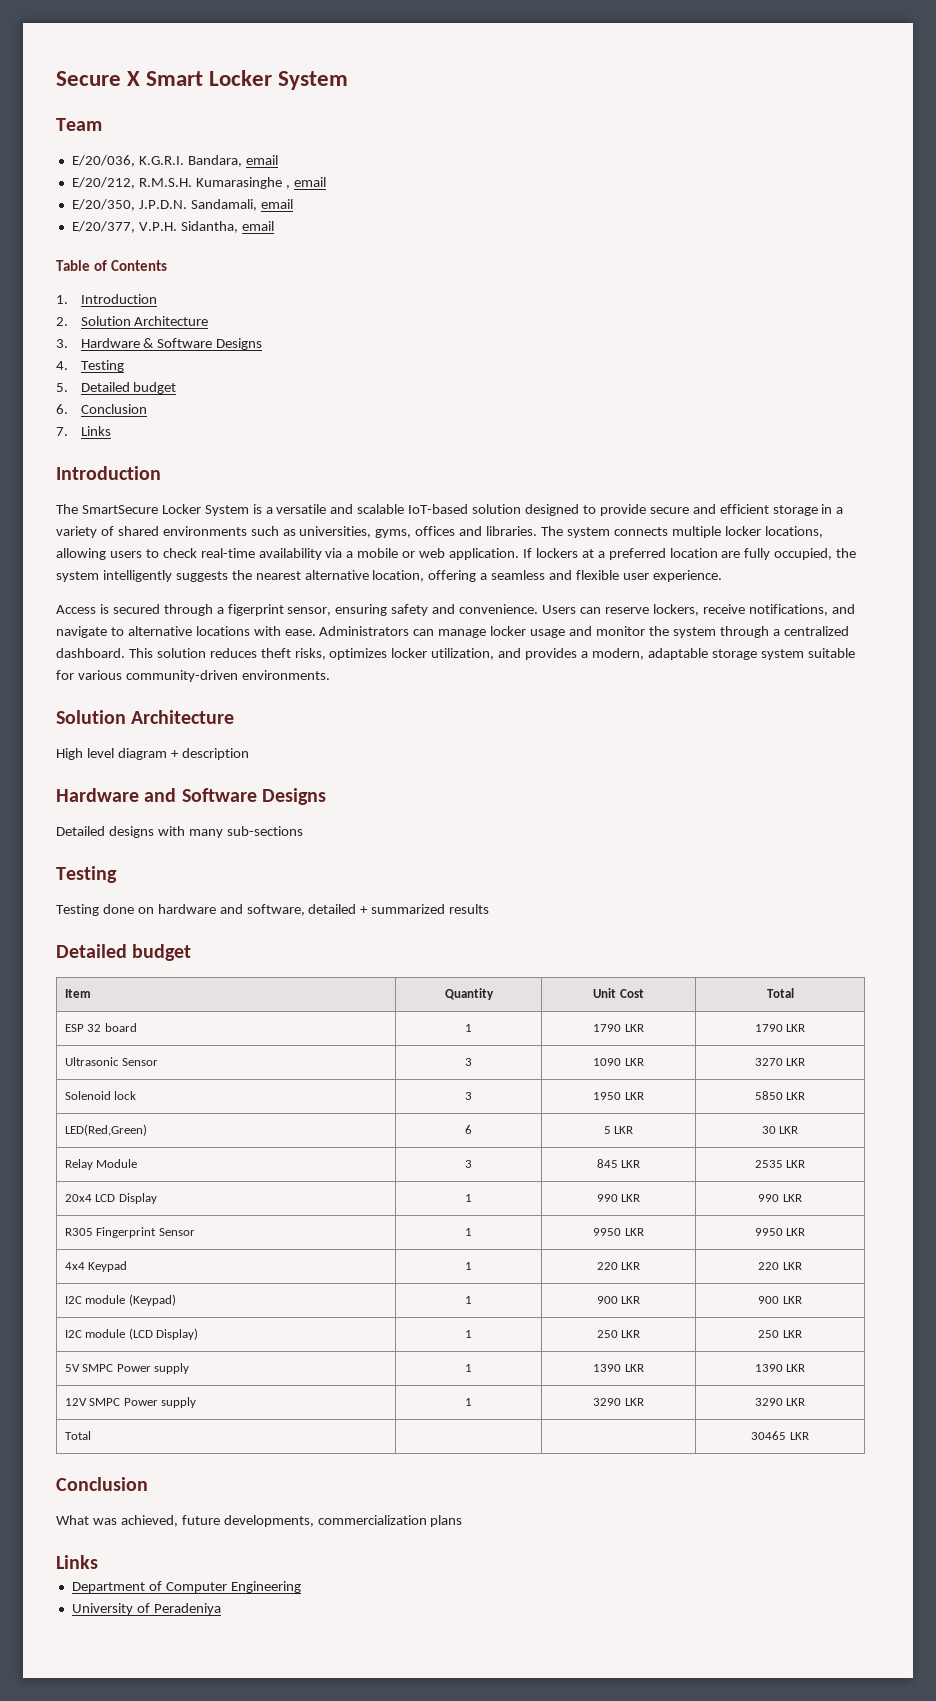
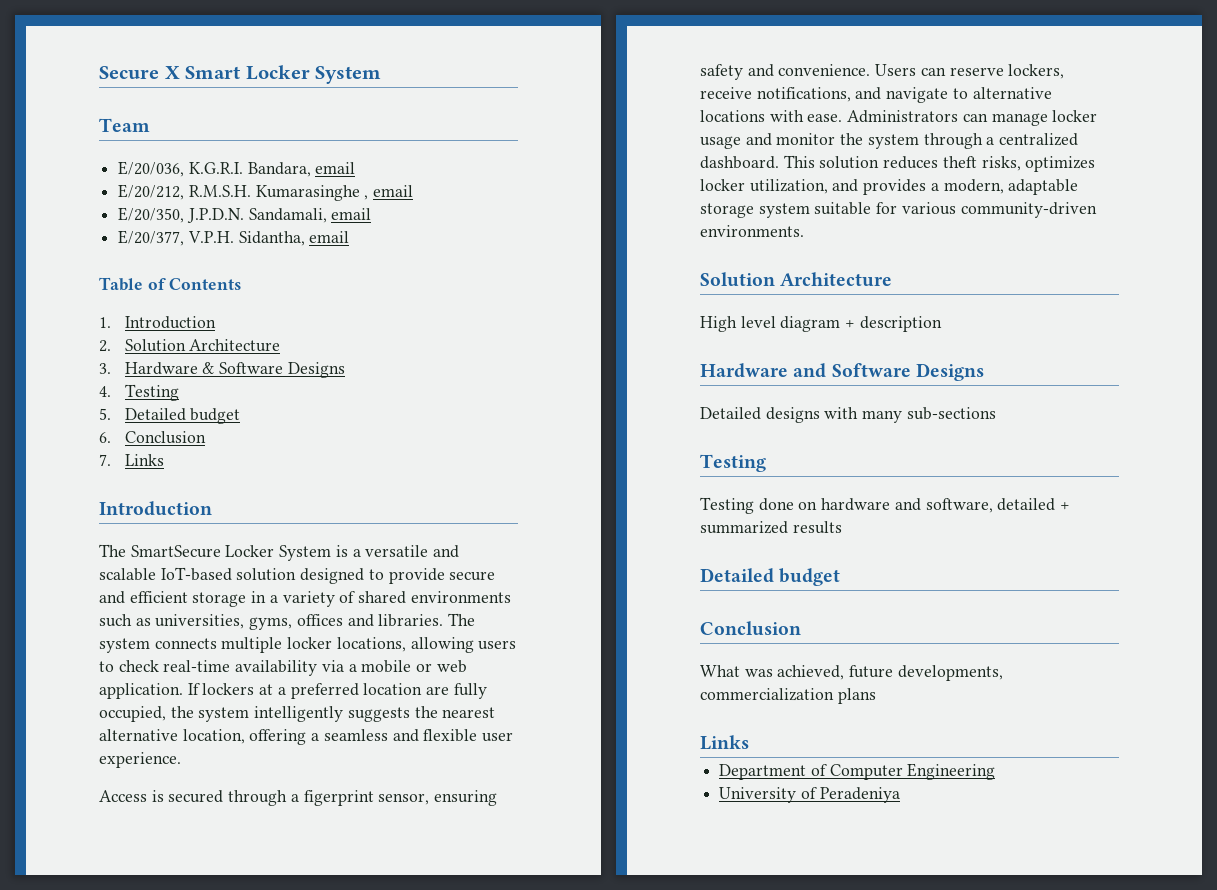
[64,989,91,998] [444,988,494,1000] [593,988,644,998] [766,988,794,998] [64,1023,137,1032] [465,1024,472,1032] [593,1024,644,1032] [754,1024,806,1032] [64,1057,159,1066] [465,1058,472,1066] [593,1058,644,1066] [754,1058,806,1066] [64,1091,137,1100] [465,1092,472,1100] [593,1092,644,1100] [754,1091,806,1100] [64,1124,147,1136] [465,1125,472,1134] [603,1126,634,1134] [761,1126,799,1134] [64,1159,138,1170] [465,1160,472,1168] [596,1159,641,1168] [754,1160,806,1168] [64,1193,157,1204] [465,1194,472,1202] [596,1194,641,1202] [758,1194,802,1202] [64,1227,195,1238] [465,1228,472,1236] [593,1228,644,1236] [754,1228,806,1236] [64,1261,128,1272] [465,1262,472,1270] [596,1262,641,1270] [758,1262,802,1270] [64,1294,176,1306] [465,1296,472,1304] [596,1296,641,1304] [758,1296,802,1304] [64,1328,199,1340] [465,1330,472,1338] [596,1330,641,1338] [758,1330,802,1338] [64,1363,190,1374] [465,1364,472,1372] [593,1364,644,1372] [754,1364,806,1372] [64,1397,197,1408] [465,1398,472,1406] [593,1398,644,1406] [754,1398,806,1406] [64,1431,91,1440] [751,1431,809,1440] // Item | Quantity | Unit Cost | Total // ESP 32 board | 1 | 1790 LKR | 1790 LKR // Ultrasonic Sensor | 3 | 1090 LKR | 3270 LKR // Solenoid lock | 3 | 1950 LKR | 5850 LKR // LED(Red,Green) | 6 | 5 LKR | 30 LKR // Relay Module | 3 | 845 LKR | 2535 LKR // 20x4 LCD Display | 1 | 990 LKR | 990 LKR // R305 Fingerprint Sensor | 1 | 9950 LKR | 9950 LKR // 4x4 Keypad | 1 | 220 LKR | 220 LKR // I2C module (Keypad) | 1 | 900 LKR | 900 LKR // I2C module (LCD Display) | 1 | 250 LKR | 250 LKR // 5V SMPC Power supply | 1 | 1390 LKR | 1390 LKR // 12V SMPC Power supply | 1 | 3290 LKR | 3290 LKR // Total | | | 30465 LKR -> (841, 577) none

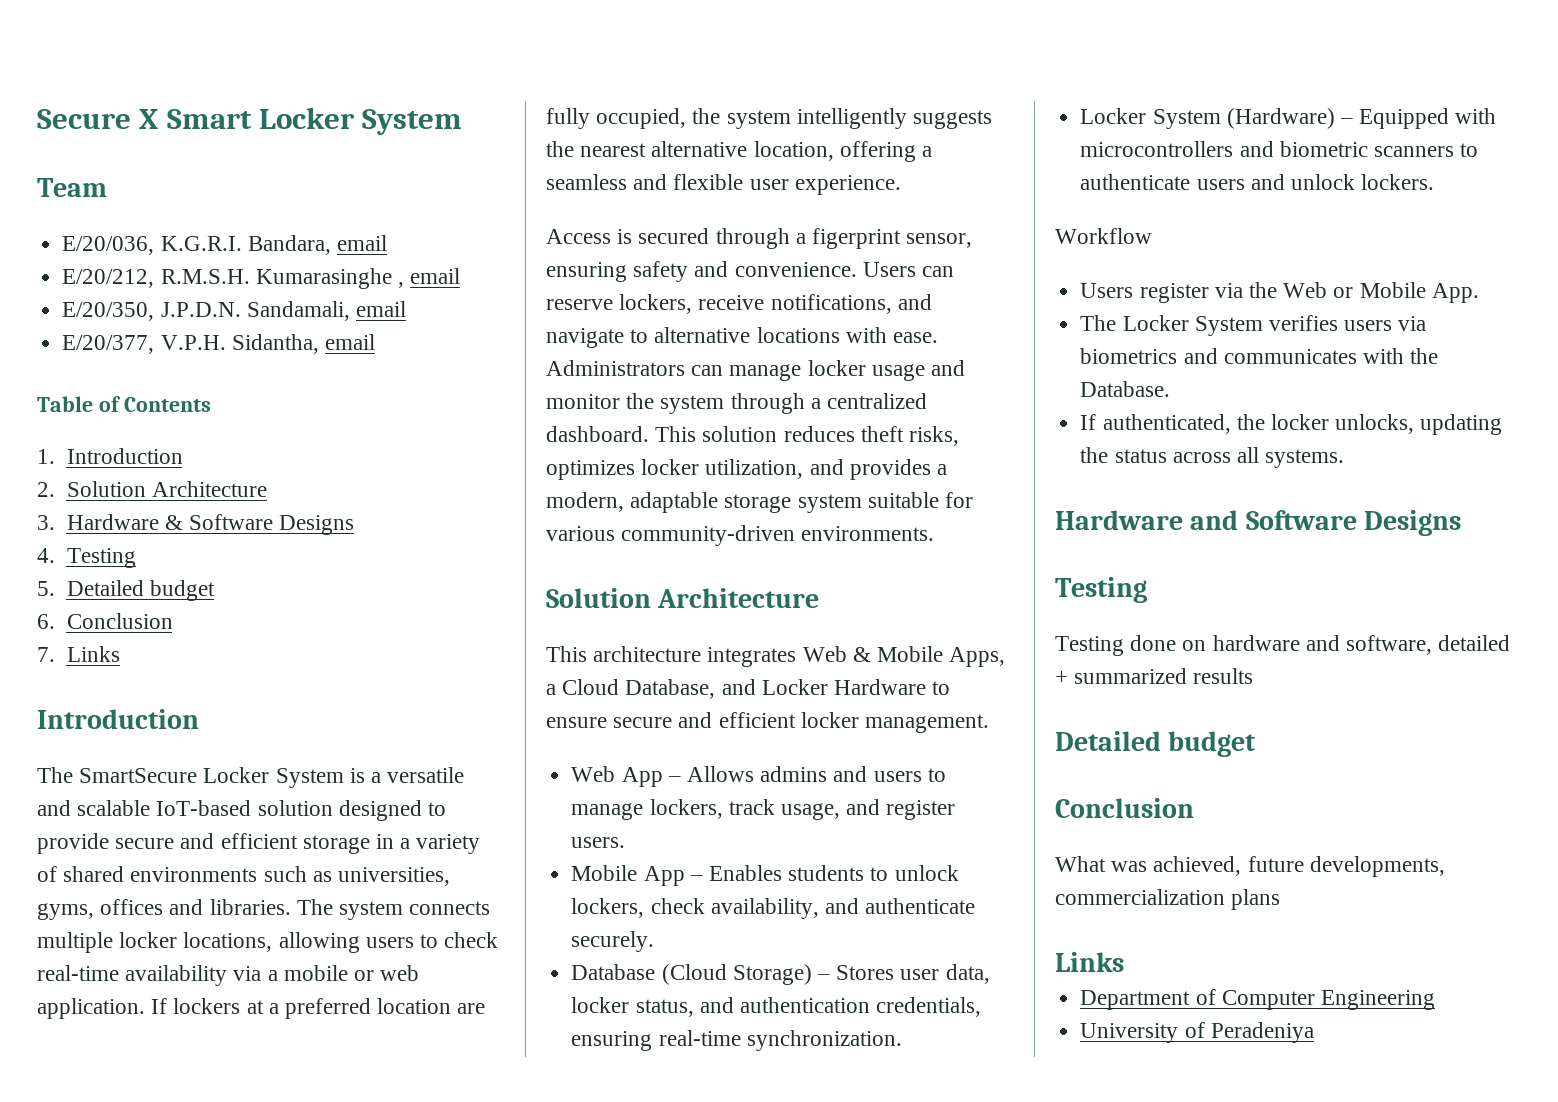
[700,316,942,332] High level diagram + description -> [546,646,1006,667] [546,679,951,699] [546,712,990,733] [571,766,946,787] [571,799,956,820] [571,837,626,848] [571,865,959,886] [571,898,976,919] [571,931,655,952] [571,964,990,985] [571,997,982,1017] [571,1030,902,1051] [1080,108,1497,129] [1080,141,1479,157] [1080,174,1435,190] [1055,228,1152,244] [1080,282,1479,303] [1080,315,1427,336] [1080,348,1439,364] [1080,381,1171,397] [1080,414,1503,435] [1080,447,1345,468] This architecture integrates Web & Mobile Apps, a Cloud Database, and Locker Hardware to ensure secure and efficient locker management. // Web App – Allows admins and users to manage lockers, track usage, and register users. // Mobile App – Enables students to unlock lockers, check availability, and authenticate securely. // Database (Cloud Storage) – Stores user data, locker status, and authentication credentials, ensuring real-time synchronization. // Locker System (Hardware) – Equipped with microcontrollers and biometric scanners to authenticate users and unlock lockers. // Workflow // Users register via the Web or Mobile App. // The Locker System verifies users via biometrics and communicates with the Database. // If authenticated, the locker unlocks, updating the status across all systems.
[700,407,996,423] // Detailed designs with many sub-sections -> (1462, 523) none

